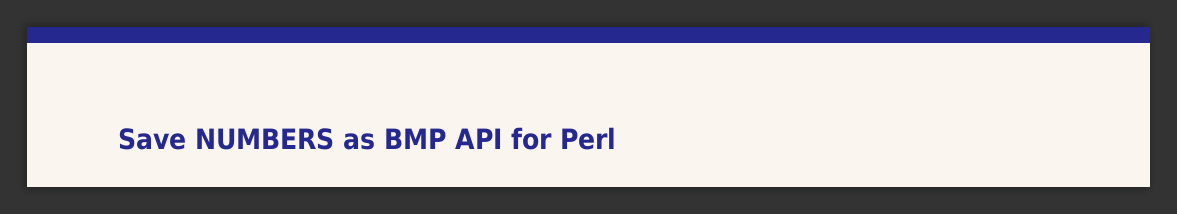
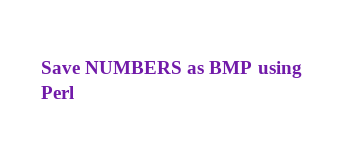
[455,127,552,150] API for -> [257,61,302,78] using

